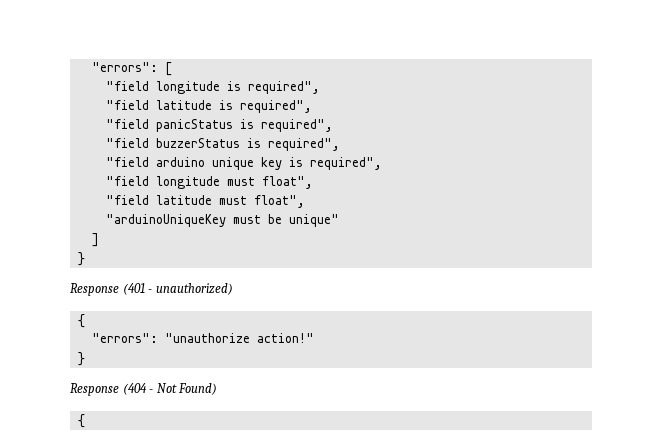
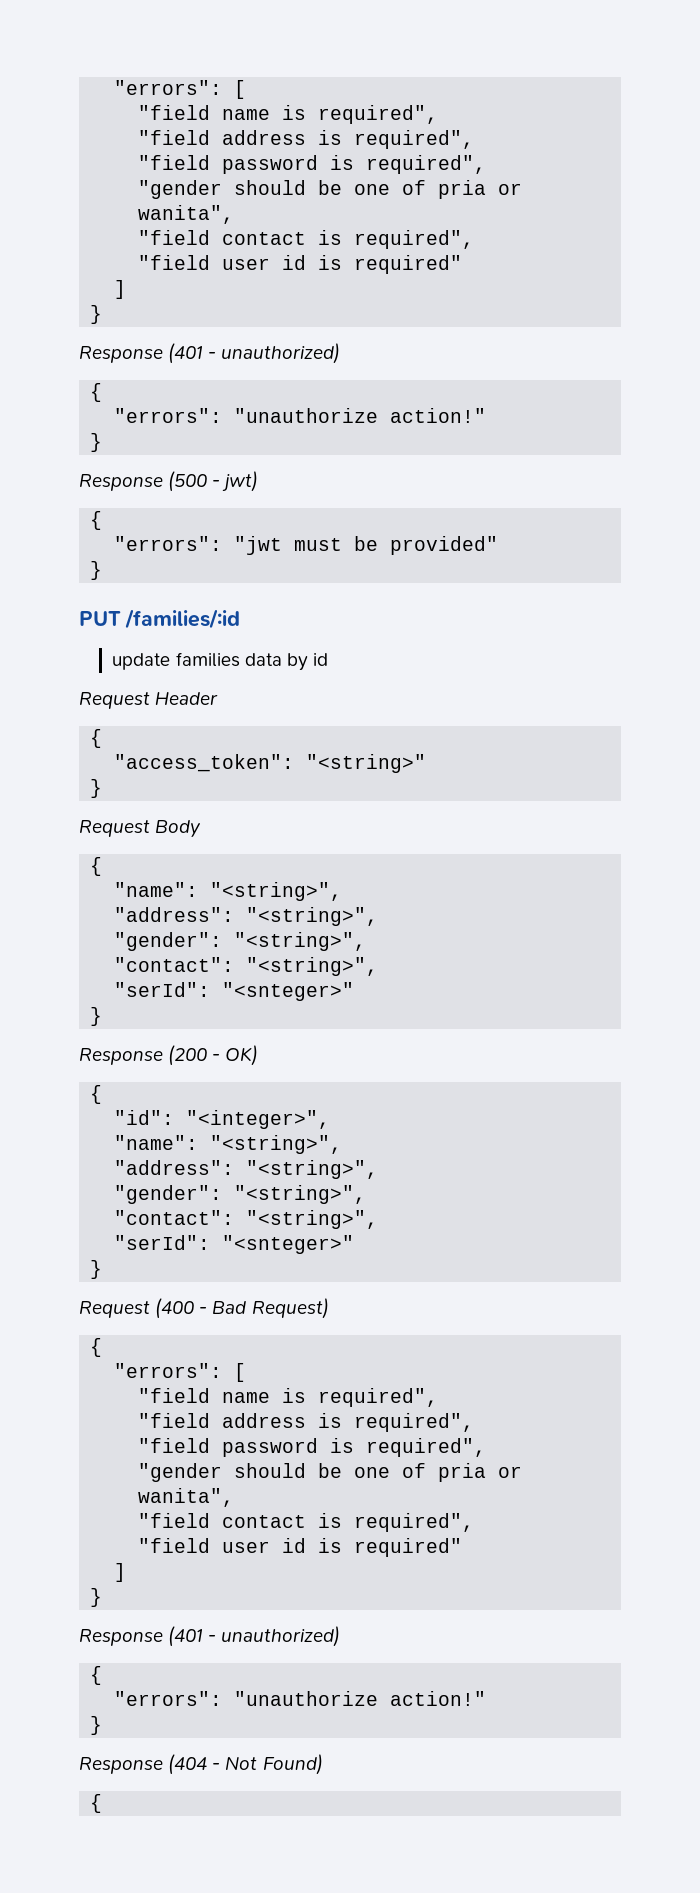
[91,62,172,76] [105,81,320,94] [105,100,312,113] [105,119,333,132] [105,138,340,151] [105,157,382,170] [105,176,313,189] [105,195,305,208] [105,214,339,227] "errors": [ // "field longitude is required", // "field latitude is required", // "field panicStatus is required", // "field buzzerStatus is required", // "field arduino unique key is required", // "field longitude must float", // "field latitude must float", // "arduinoUniqueKey must be unique" -> [114,80,247,99] [138,105,439,124] [138,130,475,149] [138,155,487,174] [138,180,523,199] [138,205,235,224] [138,230,475,249] [138,255,463,274] [114,280,127,299] [90,305,103,324] [79,343,341,364] [90,383,103,402] [114,408,487,423] [90,433,103,452] [79,471,259,492] [90,511,103,530] [114,536,499,555] [90,561,103,580] [79,609,240,629] [112,652,328,671] [79,692,219,709] [90,729,103,748] [114,754,427,773] [90,779,103,798] [79,820,202,838] [90,857,103,876] [114,882,343,901] [114,907,379,926] [114,932,367,951] [114,957,379,976] [114,982,355,1001] [90,1007,103,1026] [79,1045,259,1066] [90,1085,103,1104] [114,1110,331,1129] [114,1135,343,1154] [114,1160,379,1179] [114,1185,367,1204] [114,1210,379,1229] [114,1235,355,1254] [90,1260,103,1279] [79,1298,329,1319] [90,1338,103,1357] [114,1363,247,1382] [138,1388,439,1407] [138,1413,475,1432] [138,1438,487,1457] [138,1463,523,1482] [138,1488,235,1507] [138,1513,475,1532] [138,1538,463,1557] "errors": [ // "field name is required", // "field address is required", // "field password is required", // "gender should be one of pria or wanita", // "field contact is required", // "field user id is required" // ] // } // Response (401 - unauthorized) // { // "errors": "unauthorize action!" // } // Response (500 - jwt) // { // "errors": "jwt must be provided" // } // PUT /families/:id // update families data by id // Request Header // { // "access_token": "<string>" // } // Request Body // { // "name": "<string>", // "address": "<string>", // "gender": "<string>", // "contact": "<string>", // "serId": "<snteger>" // } // Response (200 - OK) // { // "id": "<integer>", // "name": "<string>", // "address": "<string>", // "gender": "<string>", // "contact": "<string>", // "serId": "<snteger>" // } // Request (400 - Bad Request) // { // "errors": [ // "field name is required", // "field address is required", // "field password is required", // "gender should be one of pria or wanita", // "field contact is required", // "field user id is required"

